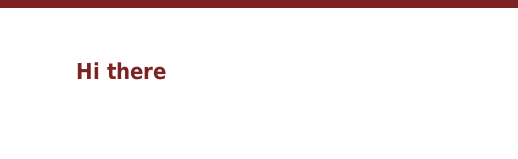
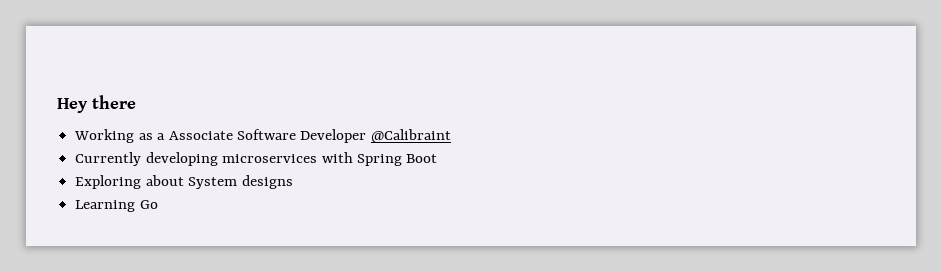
[76,62,100,79] Hi -> [57,98,88,113] Hey
(166, 71) none -> [74,129,451,143] [75,152,438,166] [75,175,293,189] [75,200,158,212] // Working as a Associate Software Developer @Calibraint // Currently developing microservices with Spring Boot // Exploring about System designs // Learning Go

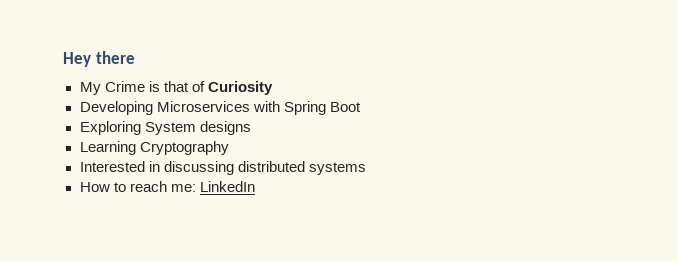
[74,129,451,143] [75,152,318,166] Working as a Associate Software Developer @Calibraint // Currently developing microservices -> [79,81,273,95] [79,101,250,115] My Crime is that of Curiosity // Developing Microservices
[145,175,184,186] about -> (141, 128) none
[139,200,158,209] Go -> [139,141,229,155] [79,161,366,175] [79,181,255,192] Cryptography // Interested in discussing distributed systems // How to reach me: LinkedIn

